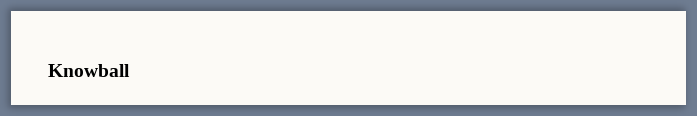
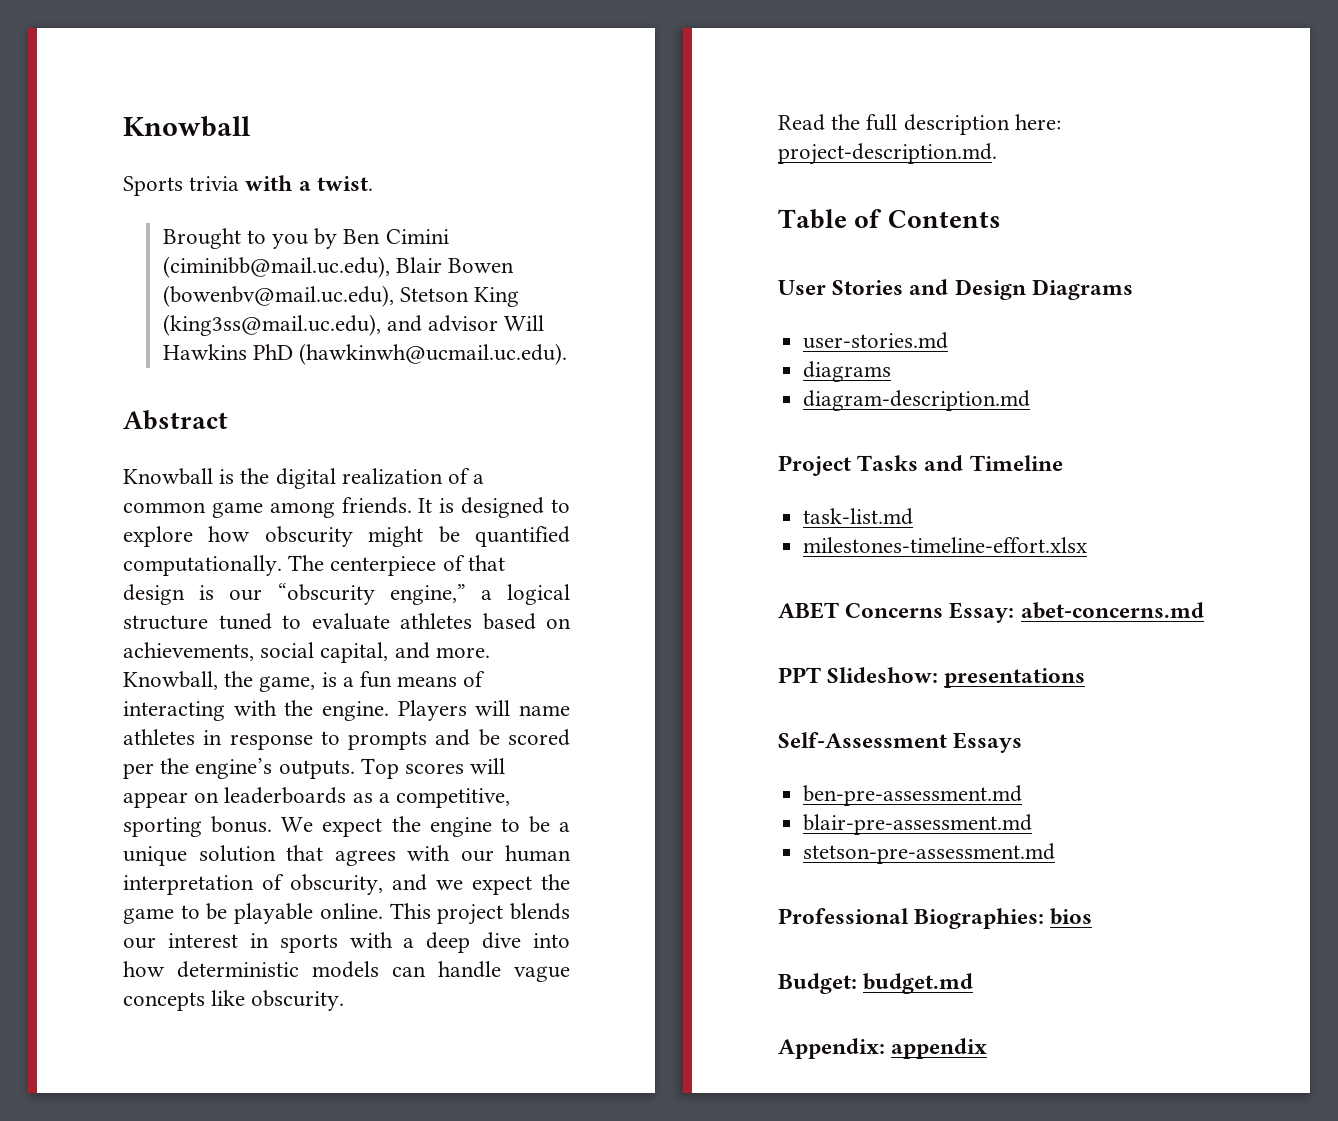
[48,64,130,77] Knowball -> [123,116,251,137] [123,175,373,196] [162,228,449,249] [162,256,515,278] [162,285,520,307] [162,314,545,336] [162,343,568,365] [123,410,228,430] [123,468,485,489] [123,497,570,518] [123,526,570,547] [123,555,505,576] [123,583,570,605] [123,613,571,630] [123,642,490,663] [123,671,486,692] [123,700,570,721] [123,729,570,750] [123,758,506,779] [123,787,511,808] [123,816,570,837] [123,845,571,866] [123,874,570,895] [123,903,570,925] [123,932,570,953] [123,961,570,982] [123,990,345,1011] [778,114,1061,135] [778,143,997,165] [778,209,1001,229] [778,279,1133,300] [803,332,949,349] [803,361,892,382] [803,390,1031,411] [778,455,1063,476] [803,508,914,525] [803,537,1088,553] [778,602,1204,623] [778,667,1086,688] [778,732,1023,753] [803,785,1023,806] [803,814,1033,835] [803,843,1056,864] [778,908,1093,929] [778,973,974,994] [778,1038,988,1059] Knowball // Sports trivia with a twist. // Brought to you by Ben Cimini (ciminibb@mail.uc.edu), Blair Bowen (bowenbv@mail.uc.edu), Stetson King (king3ss@mail.uc.edu), and advisor Will Hawkins PhD (hawkinwh@ucmail.uc.edu). // Abstract // Knowball is the digital realization of a common game among friends. It is designed to explore how obscurity might be quantified computationally. The centerpiece of that design is our “obscurity engine,” a logical structure tuned to evaluate athletes based on achievements, social capital, and more. Knowball, the game, is a fun means of interacting with the engine. Players will name athletes in response to prompts and be scored per the engine’s outputs. Top scores will appear on leaderboards as a competitive, sporting bonus. We expect the engine to be a unique solution that agrees with our human interpretation of obscurity, and we expect the game to be playable online. This project blends our interest in sports with a deep dive into how deterministic models can handle vague concepts like obscurity. // Read the full description here: project-description.md. // Table of Contents // User Stories and Design Diagrams // user-stories.md // diagrams // diagram-description.md // Project Tasks and Timeline // task-list.md // milestones-timeline-effort.xlsx // ABET Concerns Essay: abet-concerns.md // PPT Slideshow: presentations // Self-Assessment Essays // ben-pre-assessment.md // blair-pre-assessment.md // stetson-pre-assessment.md // Professional Biographies: bios // Budget: budget.md // Appendix: appendix

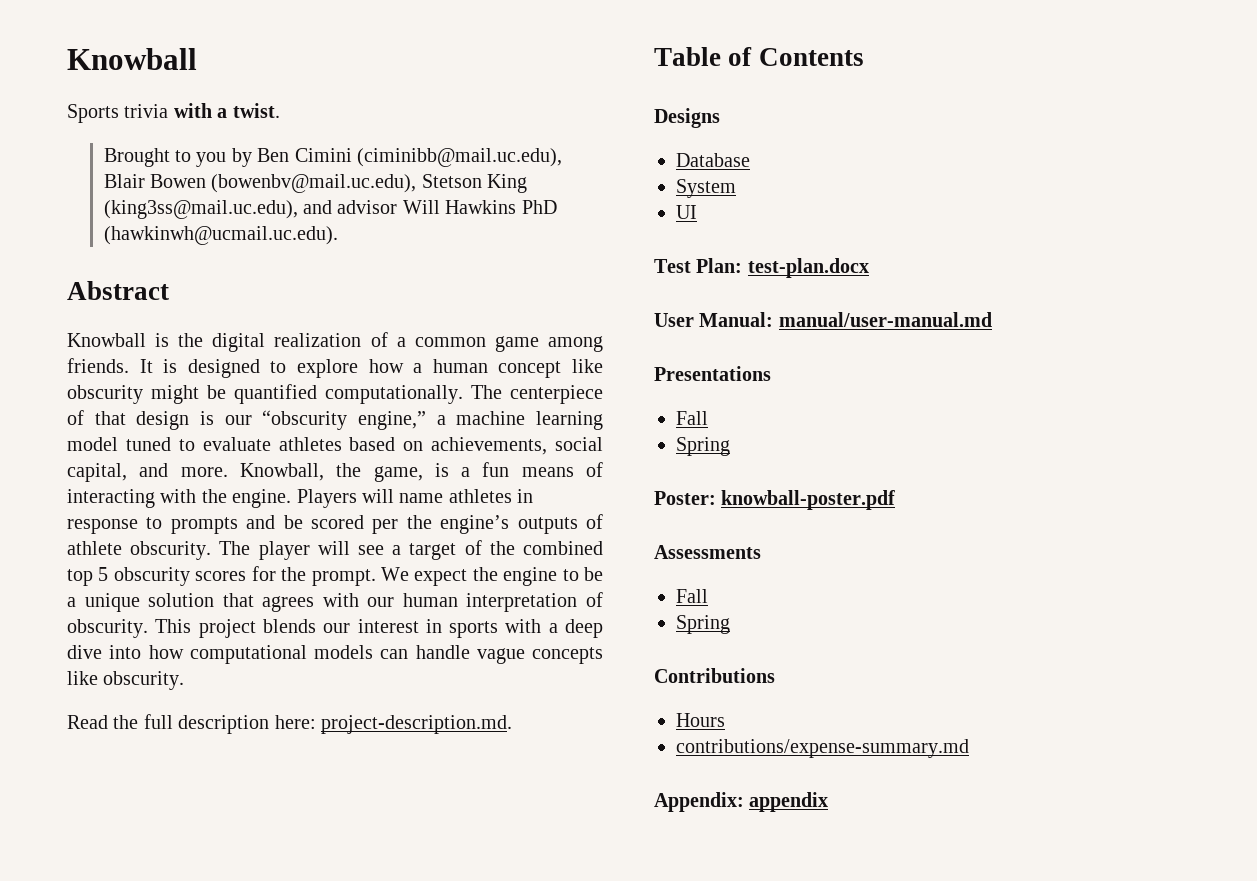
(251, 534) none -> [413,359,604,378] a human concept like
[507,584,570,605] [123,615,208,630] logical structure -> [456,411,603,430] [67,437,118,451] machine learning model
[278,758,506,779] [123,787,511,808] [123,816,273,837] outputs. Top scores will appear on leaderboards as a competitive, sporting bonus. -> [517,514,603,534] [67,540,603,560] [67,566,376,586] outputs of athlete obscurity. The player will see a target of the combined top 5 obscurity scores for the prompt.
[290,874,570,895] [123,903,383,924] obscurity, and we expect the game to be playable online. -> [67,619,148,638] obscurity.
[177,961,299,978] deterministic -> [189,645,307,664] computational
[778,279,1133,300] [803,332,949,349] [803,361,892,382] [803,390,1031,411] [778,455,1063,476] [803,508,914,525] [803,537,1088,553] [778,602,1204,623] [778,667,1086,688] [778,732,1023,753] [803,785,1023,806] [803,814,1033,835] [803,843,1056,864] [778,908,1093,929] [778,973,974,994] User Stories and Design Diagrams // user-stories.md // diagrams // diagram-description.md // Project Tasks and Timeline // task-list.md // milestones-timeline-effort.xlsx // ABET Concerns Essay: abet-concerns.md // PPT Slideshow: presentations // Self-Assessment Essays // ben-pre-assessment.md // blair-pre-assessment.md // stetson-pre-assessment.md // Professional Biographies: bios // Budget: budget.md -> [654,108,720,128] [676,153,750,167] [676,179,736,198] [676,205,697,219] [654,258,869,278] [654,312,992,327] [654,366,771,381] [676,411,708,425] [676,437,730,456] [654,490,896,510] [654,545,761,559] [676,589,708,603] [676,615,730,634] [654,668,775,683] [676,713,725,727] [676,739,969,758] Designs // Database // System // UI // Test Plan: test-plan.docx // User Manual: manual/user-manual.md // Presentations // Fall // Spring // Poster: knowball-poster.pdf // Assessments // Fall // Spring // Contributions // Hours // contributions/expense-summary.md

